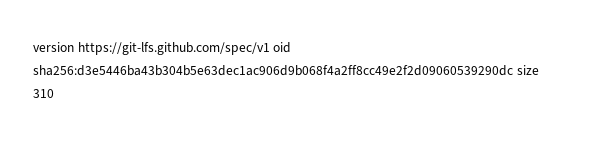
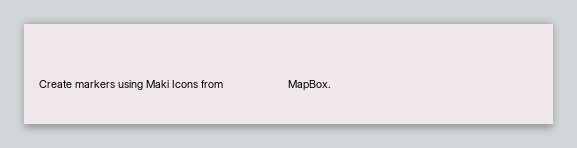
[33,42,292,55] [33,65,539,76] [33,89,54,98] version https://git-lfs.github.com/spec/v1 oid sha256:d3e5446ba43b304b5e63dec1ac906d9b068f4a2ff8cc49e2f2d09060539290dc size 310 -> [39,80,330,91] Create markers using Maki Icons from MapBox.

